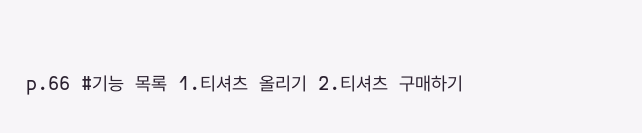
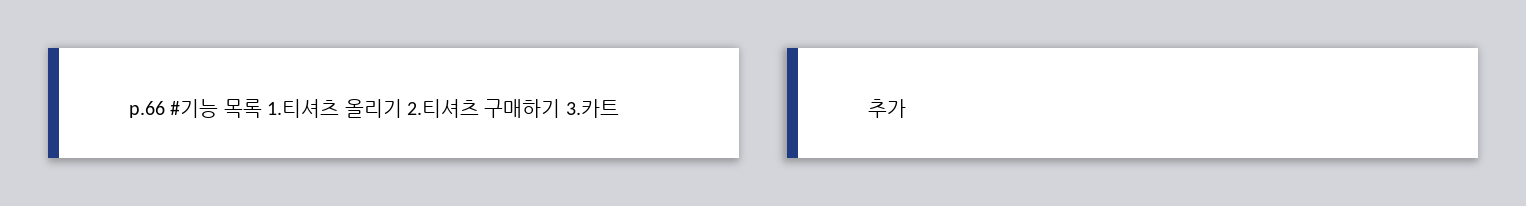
(463, 83) none -> [565,99,906,118] 3.카트 추가

